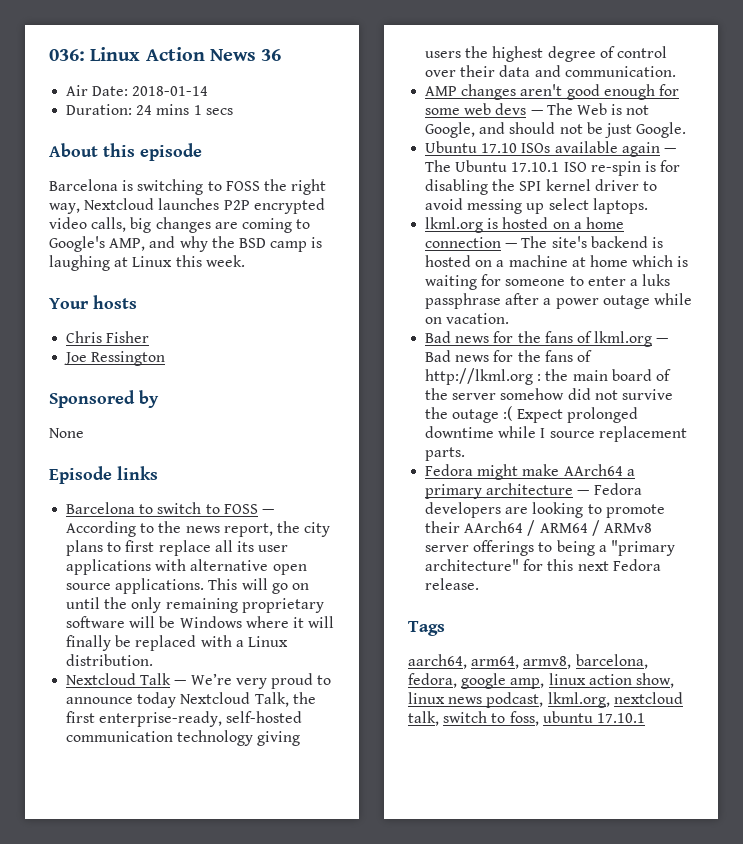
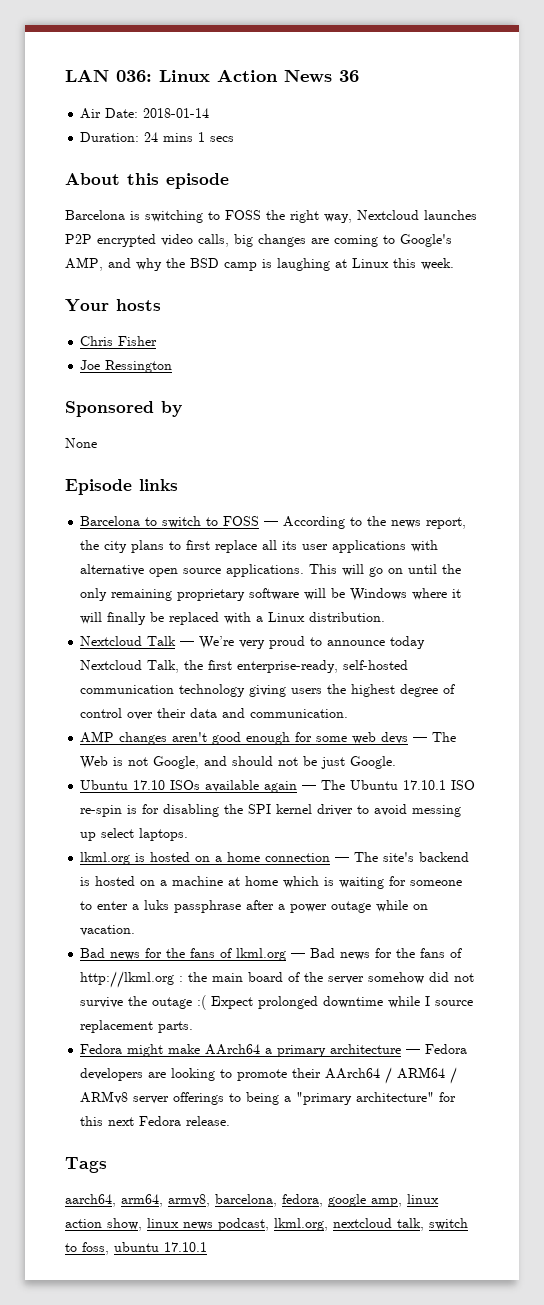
(49, 55) none -> [65,69,109,82] LAN

